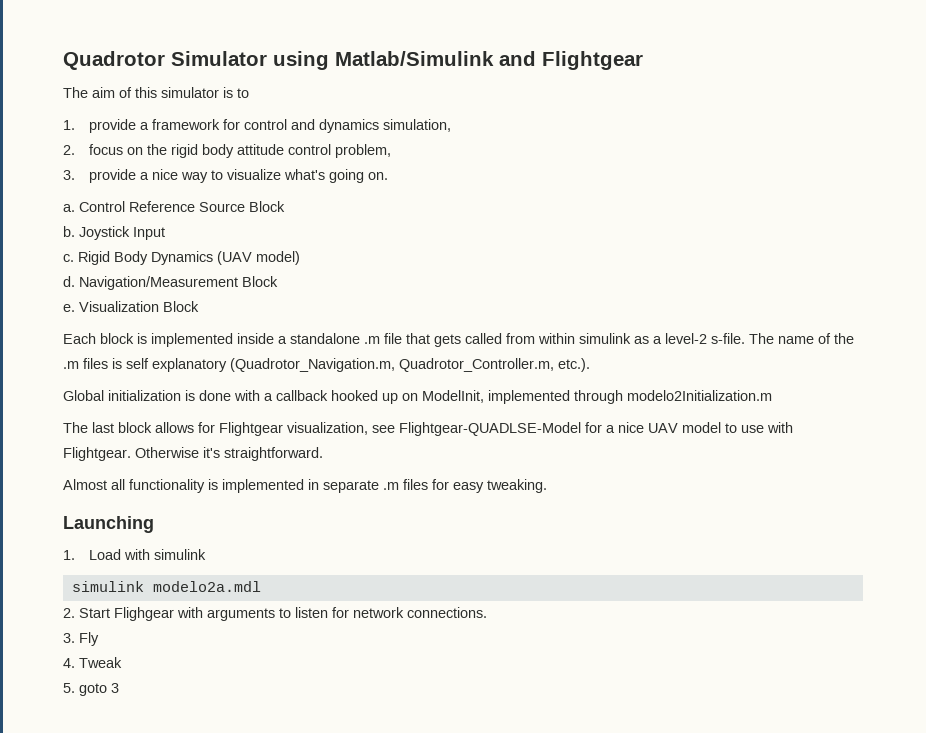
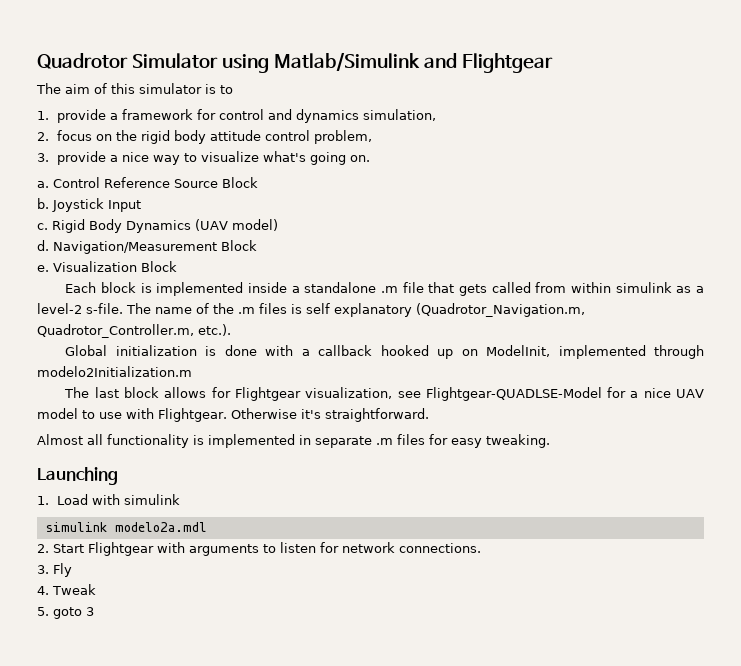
[114,607,174,621] Flighgear -> [88,542,154,556] Flightgear

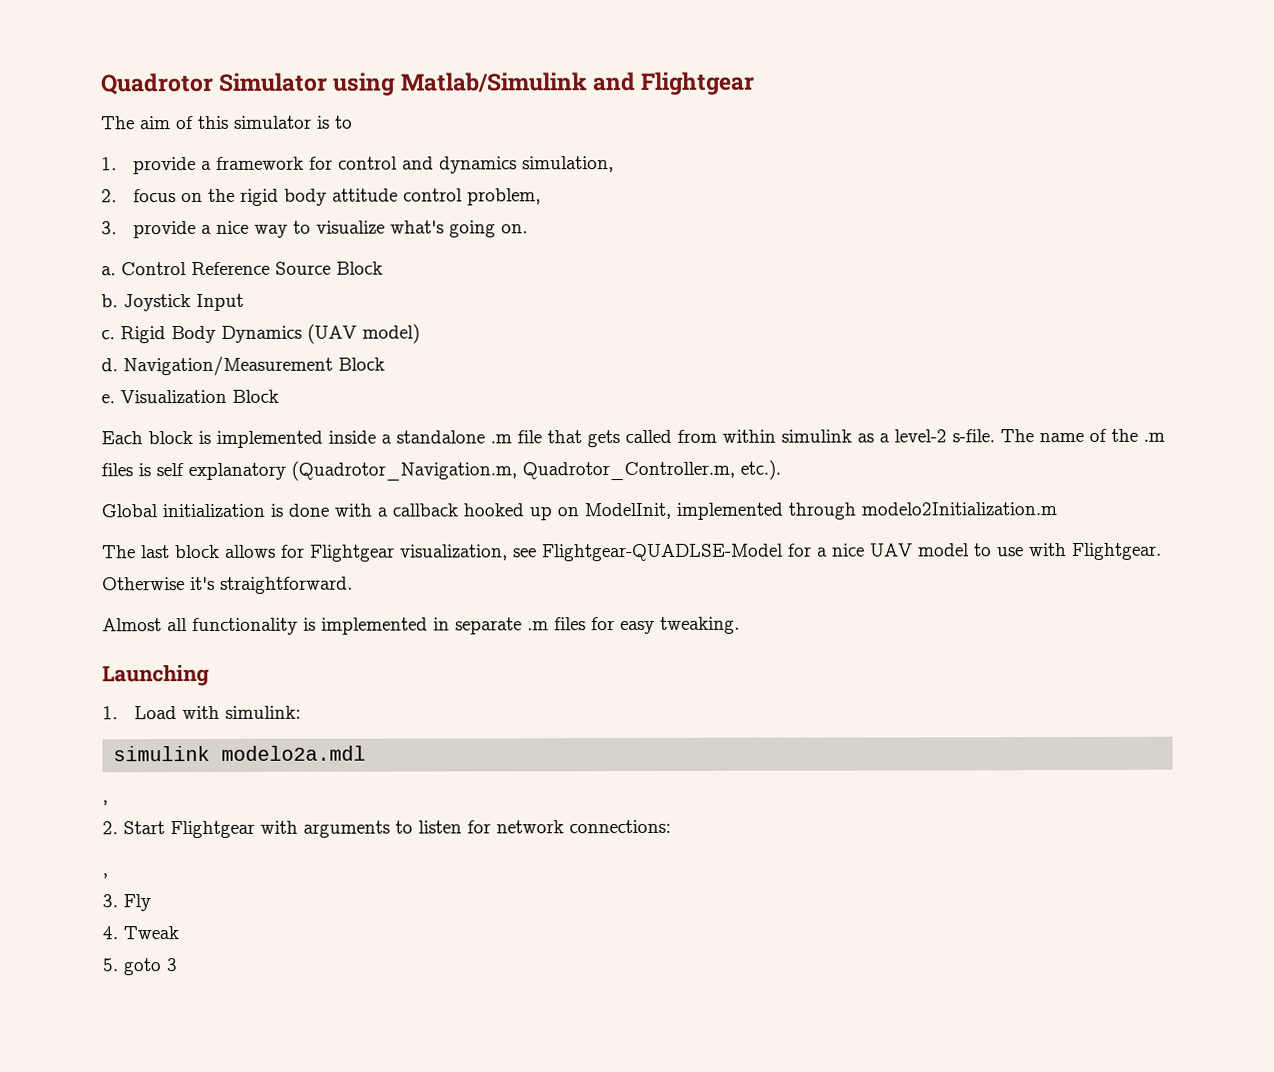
[123,494,180,505] simulink -> [224,705,301,719] simulink:
(207, 527) none -> [102,800,108,806] // ,
[399,543,481,553] connections. -> [569,819,671,834] [102,873,108,879] connections: // ,

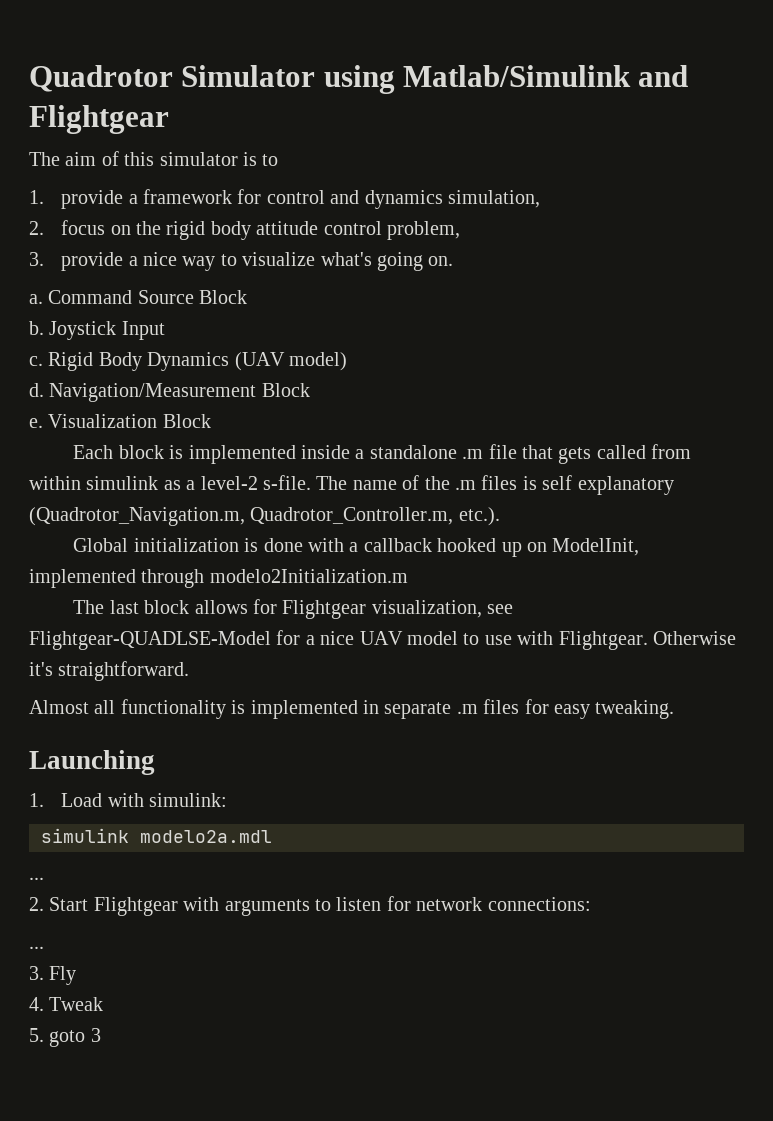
[121,261,270,276] Control Reference -> [48,290,133,304] Command
[102,800,108,806] , -> [29,877,44,880] ...
[102,873,108,879] , -> [29,946,44,949] ...

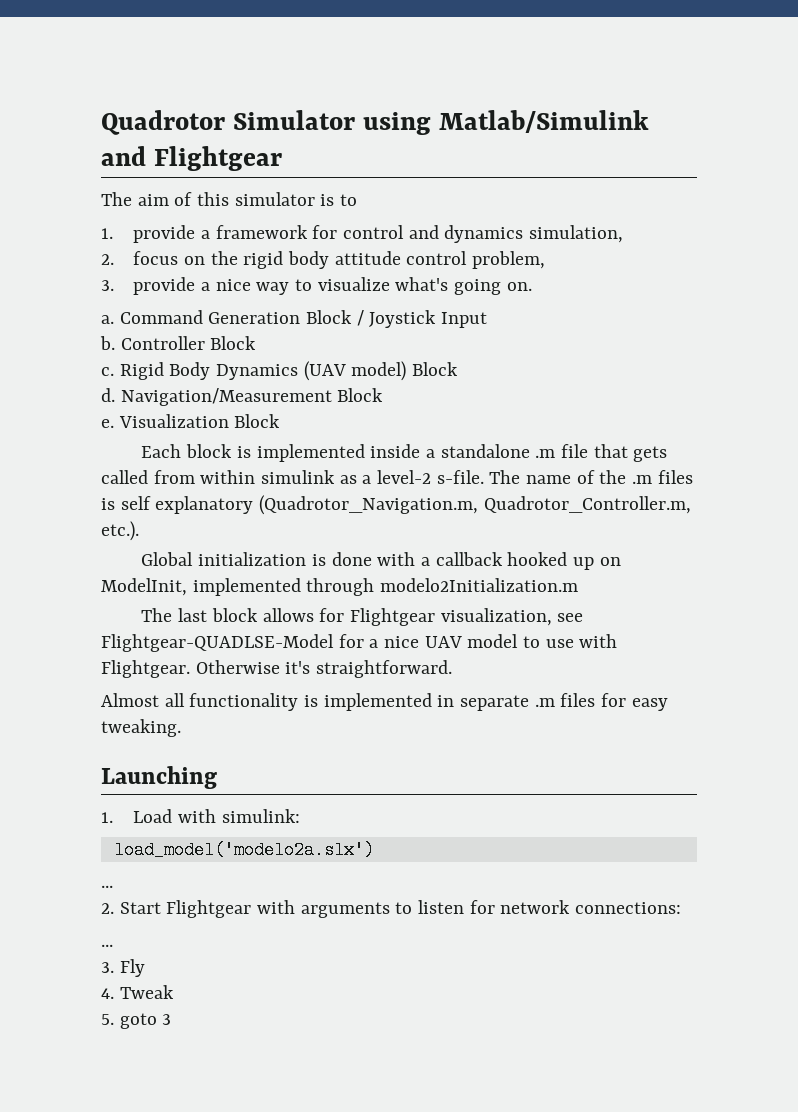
[137,290,248,304] Source Block -> [208,310,488,328] Generation Block / Joystick Input
[49,321,165,340] Joystick Input -> [120,336,257,350] Controller Block
(347, 361) none -> [412,362,459,376] Block
[41,828,272,843] simulink modelo2a.mdl -> [113,841,374,859] load_model('modelo2a.slx')

